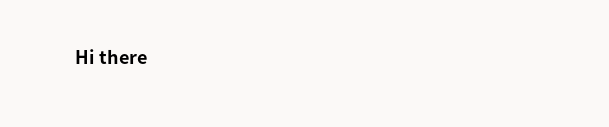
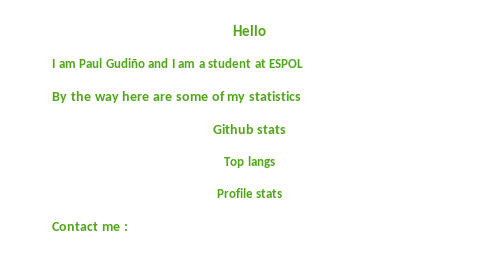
[75,49,147,64] Hi there -> [233,25,266,36] [52,58,304,68] [52,91,302,103] [212,124,287,134] [224,156,275,168] [216,188,283,198] [52,222,128,231] Hello // I am Paul Gudiño and I am a student at ESPOL // By the way here are some of my statistics // Github stats // Top langs // Profile stats // Contact me :

